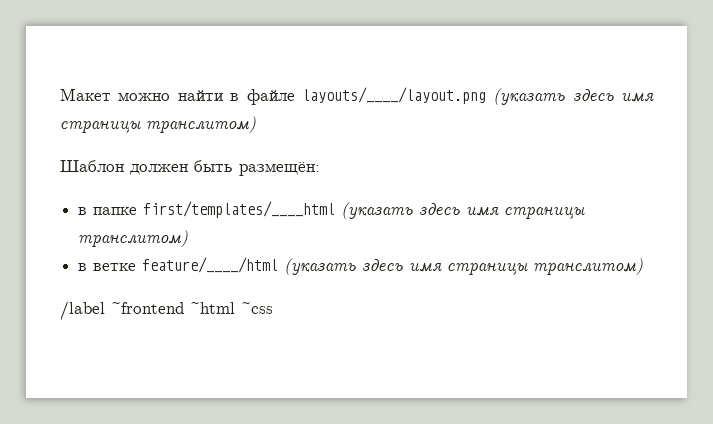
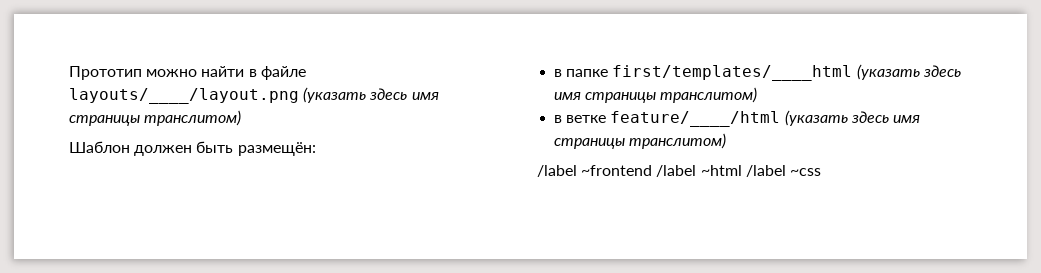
[60,88,111,101] Макет -> [69,66,142,80] Прототип
[190,302,235,314] ~html -> [656,165,786,177] /label ~html /label

